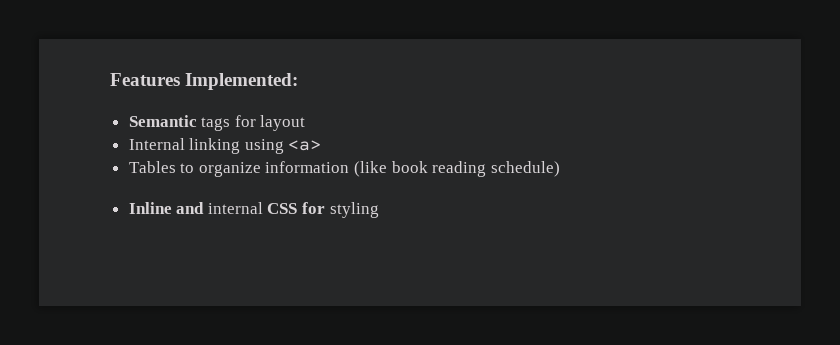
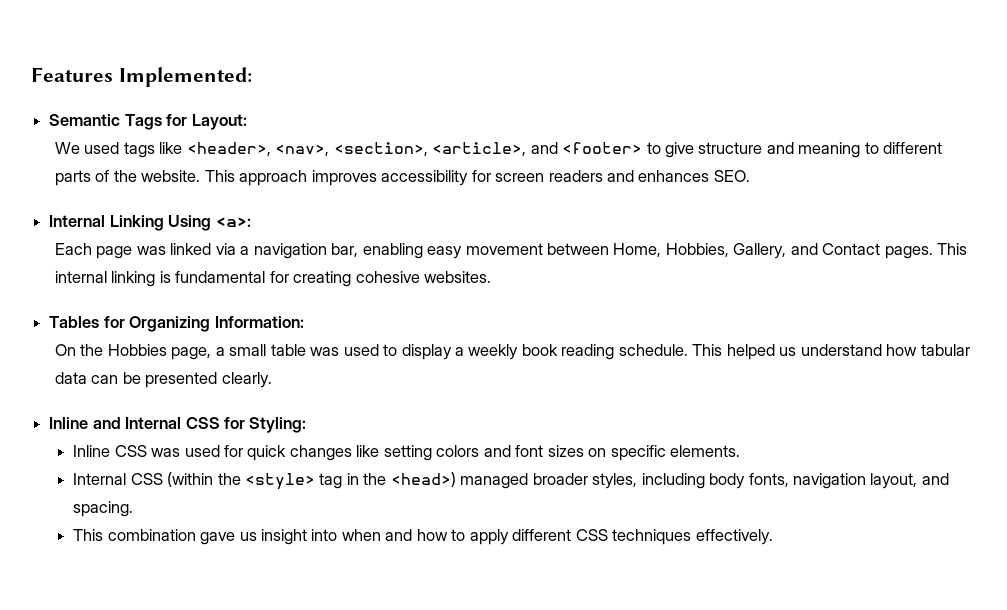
[201,115,306,131] [128,138,322,154] [128,161,560,177] tags for layout // Internal linking using <a> // Tables to organize information (like book reading schedule) -> [124,114,247,130] [55,142,943,158] [55,170,750,186] [49,215,251,231] [55,243,968,259] [55,271,492,287] [49,316,304,332] [55,344,970,360] [55,372,272,388] Tags for Layout: // We used tags like <header>, <nav>, <section>, <article>, and <footer> to give structure and meaning to different parts of the website. This approach improves accessibility for screen readers and enhances SEO. // Internal Linking Using <a>: // Each page was linked via a navigation bar, enabling easy movement between Home, Hobbies, Gallery, and Contact pages. This internal linking is fundamental for creating cohesive websites. // Tables for Organizing Information: // On the Hobbies page, a small table was used to display a weekly book reading schedule. This helped us understand how tabular data can be presented clearly.
[207,202,263,214] internal -> [125,417,182,429] Internal
[329,202,379,218] styling -> [249,417,307,433] [73,445,740,461] [73,472,949,490] [73,501,134,517] [73,529,773,545] Styling: // Inline CSS was used for quick changes like setting colors and font sizes on specific elements. // Internal CSS (within the <style> tag in the <head>) managed broader styles, including body fonts, navigation layout, and spacing. // This combination gave us insight into when and how to apply different CSS techniques effectively.

